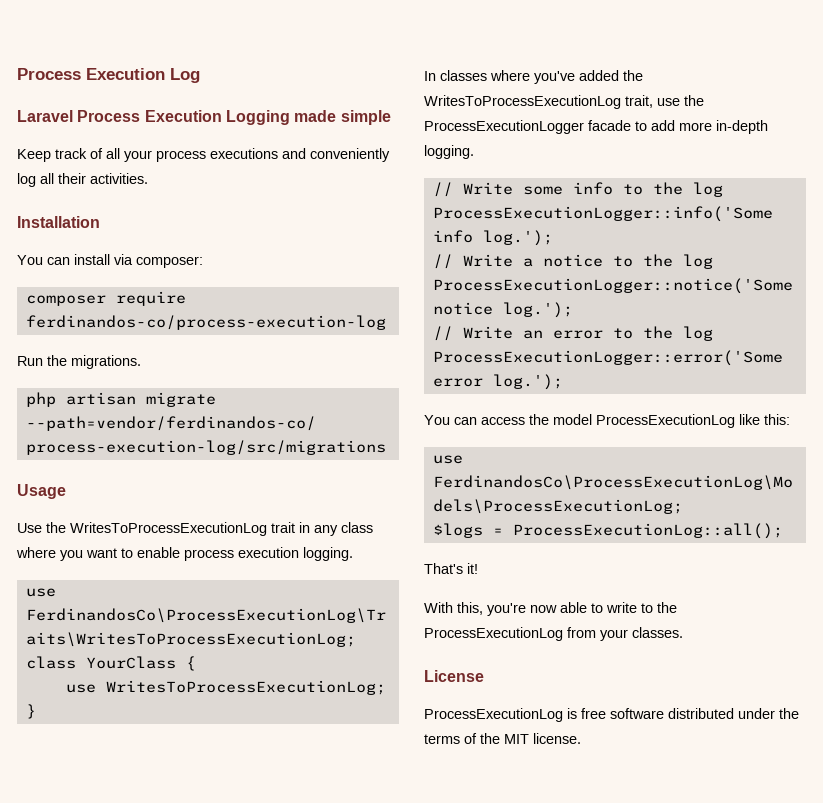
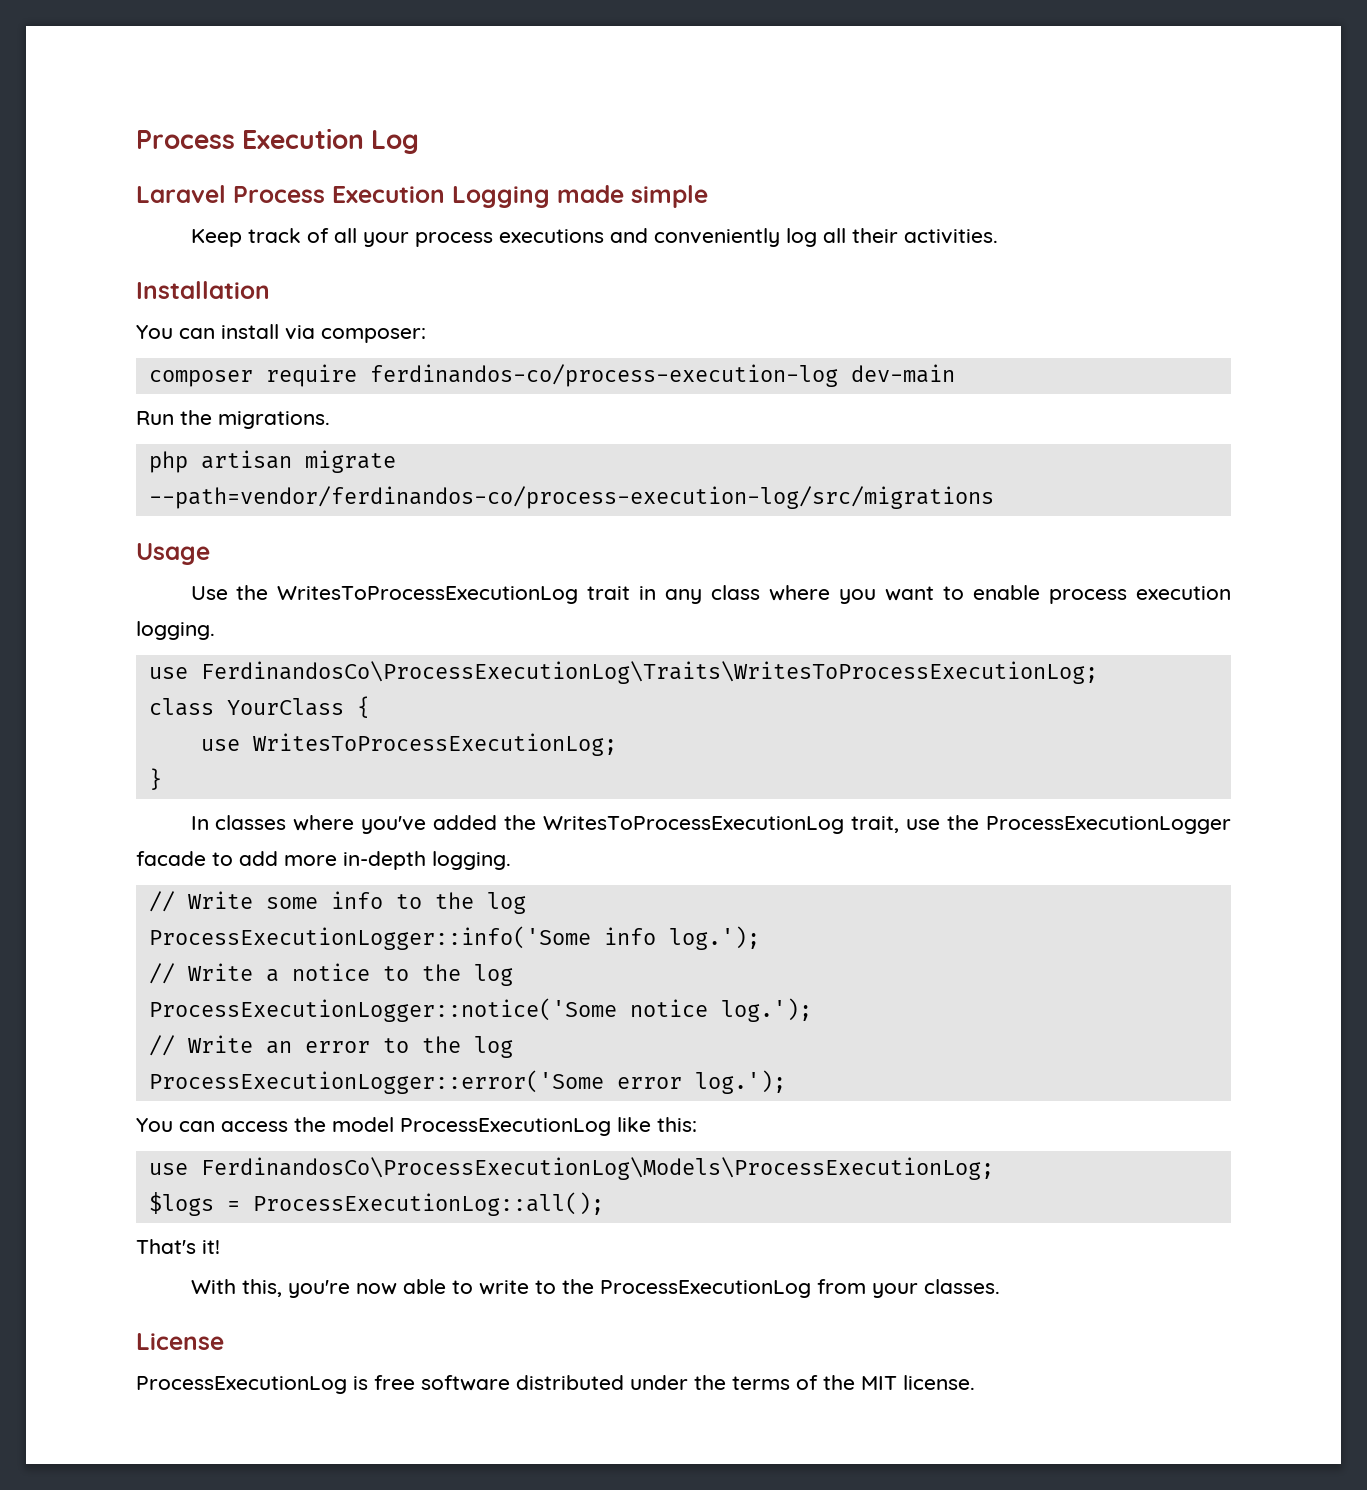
(386, 322) none -> [850,364,955,383] dev-main

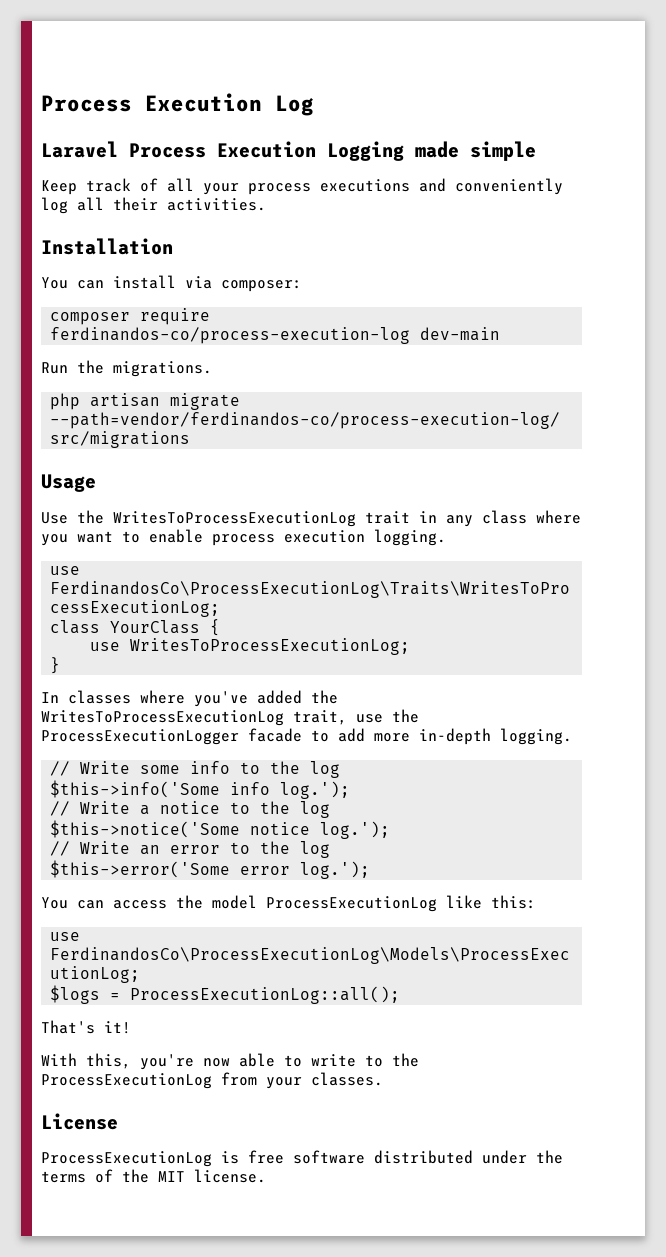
[148,926,591,950] ProcessExecutionLogger::info('Some -> [50,780,221,798] $this->info('Some
[148,998,617,1022] ProcessExecutionLogger::notice('Some -> [50,820,241,838] $this->notice('Some
[148,1070,604,1094] ProcessExecutionLogger::error('Some -> [50,860,231,878] $this->error('Some

